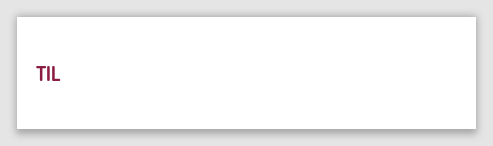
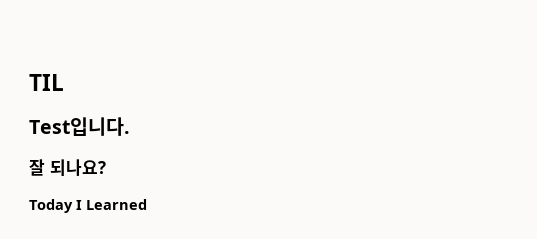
(61, 73) none -> [29,117,130,136] [29,159,106,176] [29,199,147,213] // Test입니다. // 잘 되나요? // Today I Learned

